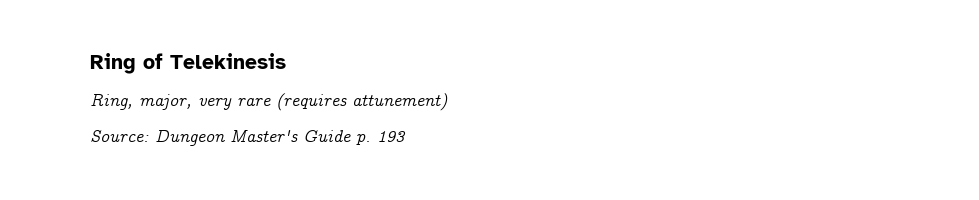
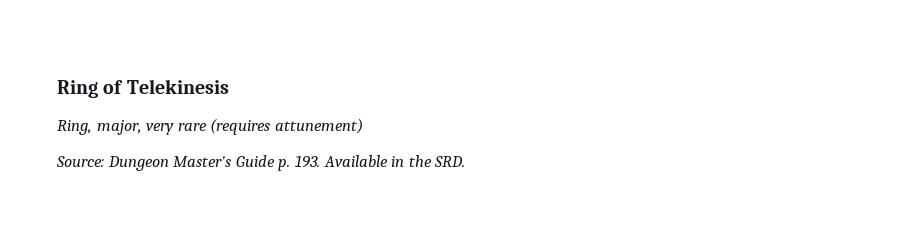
[377,131,406,142] 193 -> [294,155,466,168] 193. Available in the SRD.

